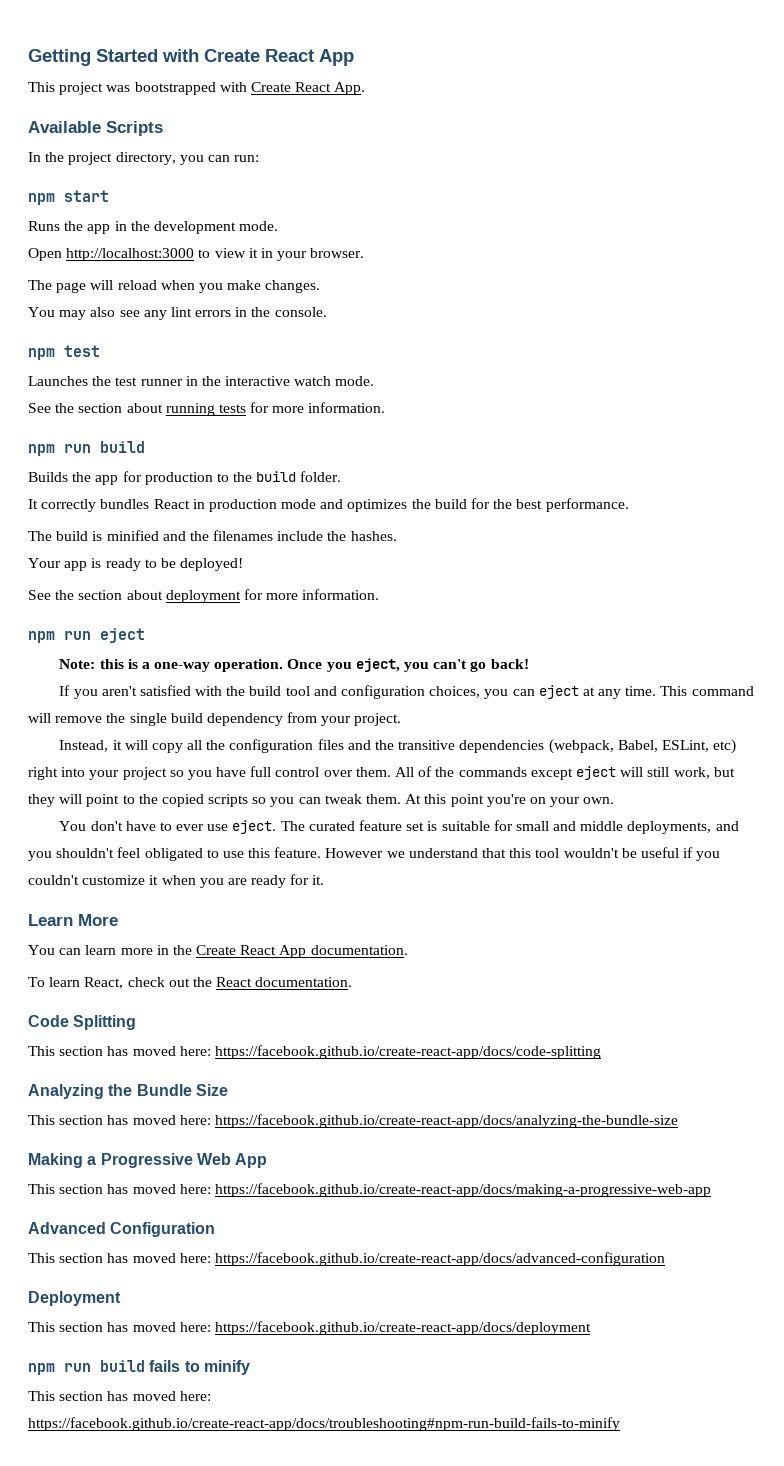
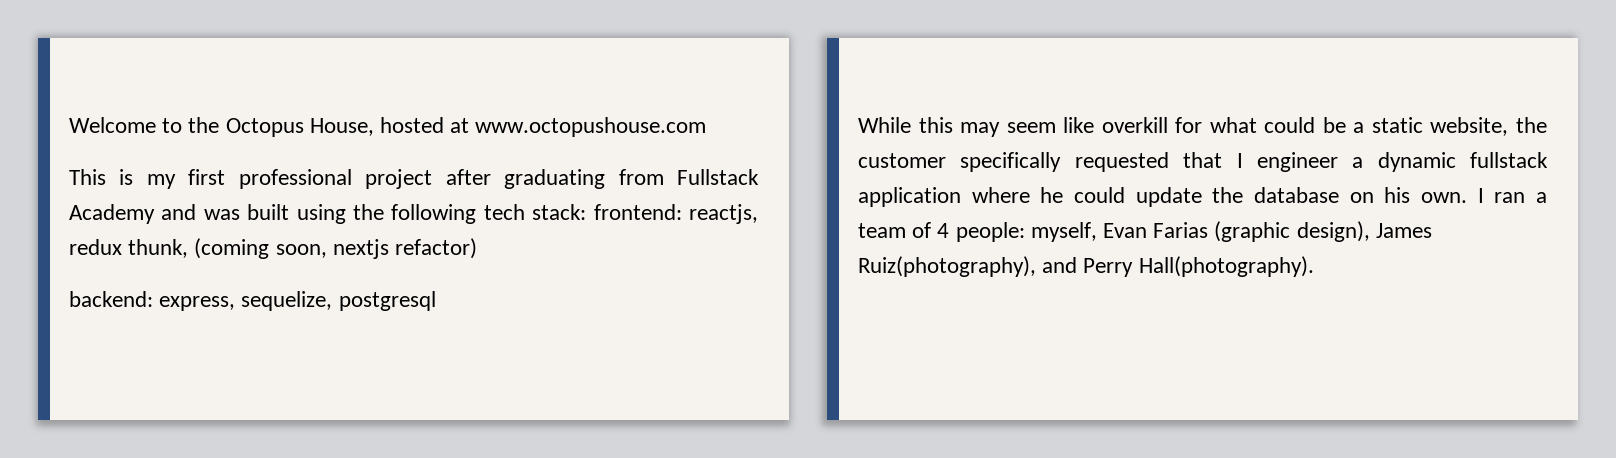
[28,49,354,66] [28,82,366,95] [28,121,163,136] [28,152,260,165] [28,190,109,205] [28,221,279,234] [28,248,365,261] [28,280,321,293] [28,307,327,320] [28,345,100,360] [28,376,375,386] [28,402,386,416] [28,441,145,456] [28,471,342,485] [28,498,629,512] [28,530,397,541] [28,558,244,571] [28,589,380,603] [28,628,145,643] [59,658,529,672] [59,685,754,699] [28,712,402,726] [59,739,737,754] [28,766,735,780] [28,794,615,807] [59,820,739,834] [28,847,721,861] [28,874,325,888] [28,914,118,926] [28,945,408,958] [28,977,353,989] [28,1015,137,1030] [28,1045,601,1059] [28,1084,228,1099] [28,1114,678,1128] [28,1153,268,1168] [28,1183,711,1197] [28,1222,216,1237] [28,1252,665,1266] [28,1291,121,1306] [28,1321,591,1335] [28,1360,250,1375] [28,1391,211,1401] [28,1417,620,1431] Getting Started with Create React App // This project was bootstrapped with Create React App. // Available Scripts // In the project directory, you can run: // npm start // Runs the app in the development mode. // Open http://localhost:3000 to view it in your browser. // The page will reload when you make changes. // You may also see any lint errors in the console. // npm test // Launches the test runner in the interactive watch mode. // See the section about running tests for more information. // npm run build // Builds the app for production to the build folder. // It correctly bundles React in production mode and optimizes the build for the best performance. // The build is minified and the filenames include the hashes. // Your app is ready to be deployed! // See the section about deployment for more information. // npm run eject // Note: this is a one-way operation. Once you eject, you can't go back! // If you aren't satisfied with the build tool and configuration choices, you can eject at any time. This command will remove the single build dependency from your project. // Instead, it will copy all the configuration files and the transitive dependencies (webpack, Babel, ESLint, etc) right into your project so you have full control over them. All of the commands except eject will still work, but they will point to the copied scripts so you can tweak them. At this point you're on your own. // You don't have to ever use eject. The curated feature set is suitable for small and middle deployments, and you shouldn't feel obligated to use this feature. However we understand that this tool wouldn't be useful if you couldn't customize it when you are ready for it. // Learn More // You can learn more in the Create React App documentation. // To learn React, check out the React documentation. // Code Splitting // This section has moved here: https://facebook.github.io/create-react-app/docs/code-splitting // Analyzing the Bundle Size // This section has moved here: https://facebook.github.io/create-react-app/docs/analyzing-the-bundle-size // Making a Progressive Web App // This section has moved here: https://facebook.github.io/create-react-app/docs/making-a-progressive-web-app // Advanced Configuration // This section has moved here: https://facebook.github.io/create-react-app/docs/advanced-configuration // Deployment // This section has moved here: https://facebook.github.io/create-react-app/docs/deployment // npm run build fails to minify // This section has moved here: https://facebook.github.io/create-react-app/docs/troubleshooting#npm-run-build-fails-to-minify -> [69,117,707,137] [69,169,759,189] [69,204,758,224] [69,238,478,259] [69,291,436,311] [858,117,1547,137] [858,152,1548,172] [858,187,1547,207] [858,221,1432,242] [858,256,1314,277] Welcome to the Octopus House, hosted at www.octopushouse.com // This is my first professional project after graduating from Fullstack Academy and was built using the following tech stack: frontend: reactjs, redux thunk, (coming soon, nextjs refactor) // backend: express, sequelize, postgresql // While this may seem like overkill for what could be a static website, the customer specifically requested that I engineer a dynamic fullstack application where he could update the database on his own. I ran a team of 4 people: myself, Evan Farias (graphic design), James Ruiz(photography), and Perry Hall(photography).

